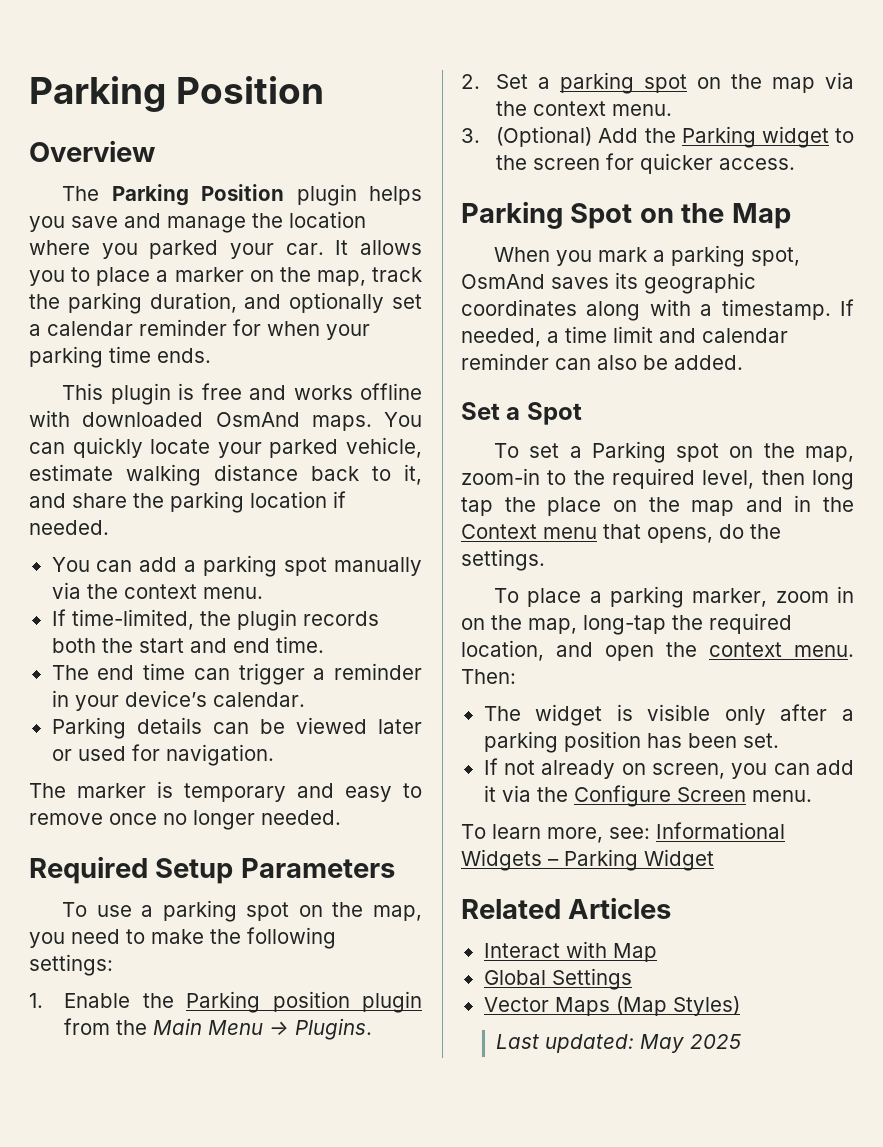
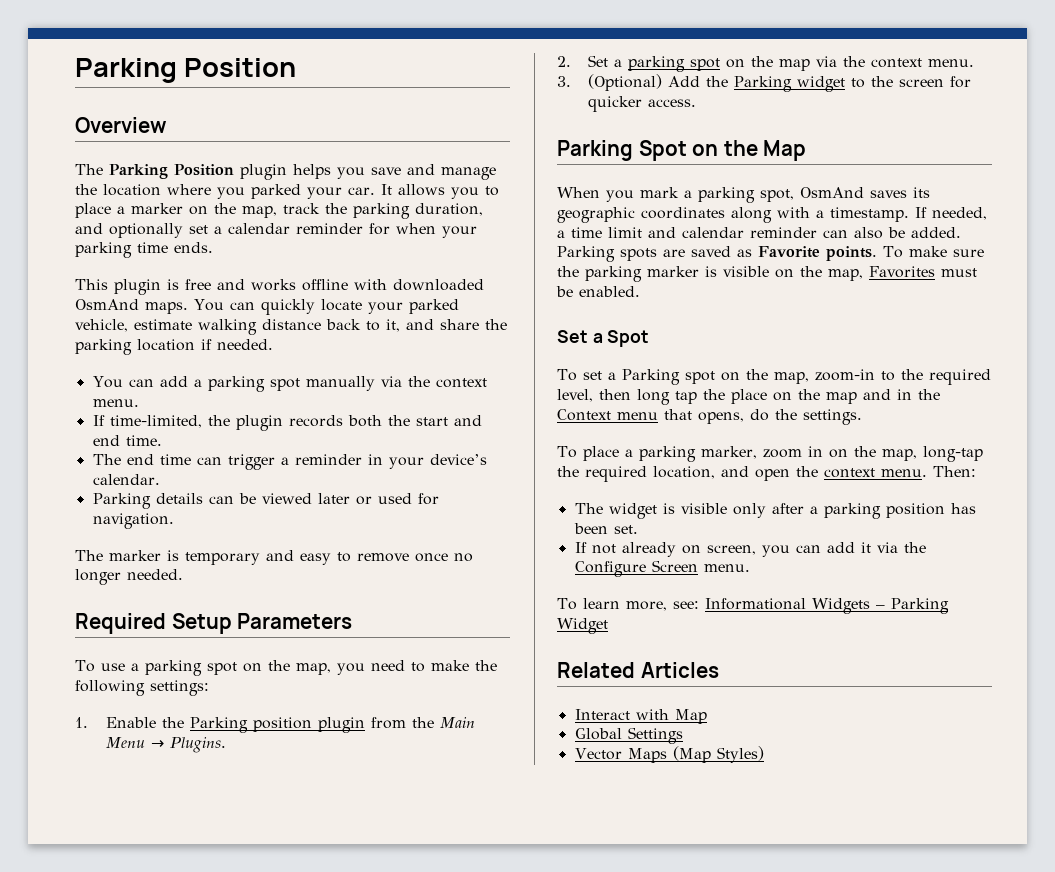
(743, 362) none -> [557,246,984,262] [557,266,977,282] [556,286,640,297] Parking spots are saved as Favorite points. To make sure the parking marker is visible on the map, Favorites must be enabled.
[496,1034,742,1053] // Last updated: May 2025 -> (764, 754) none

